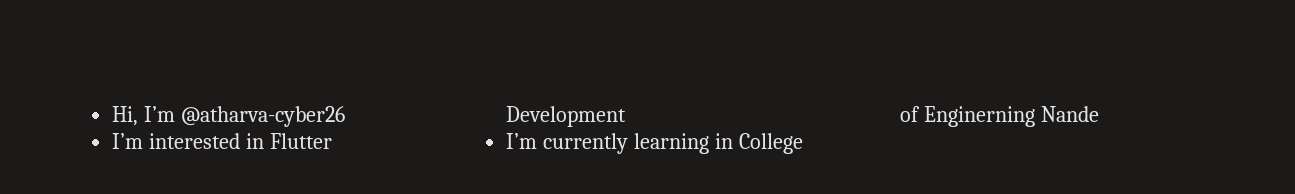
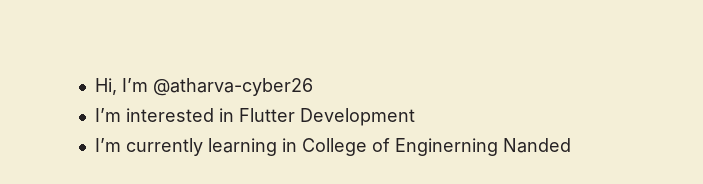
[1041,106,1100,122] Nande -> [502,138,571,153] Nanded

